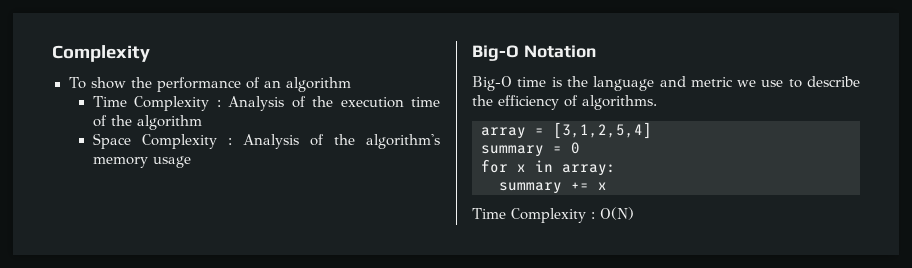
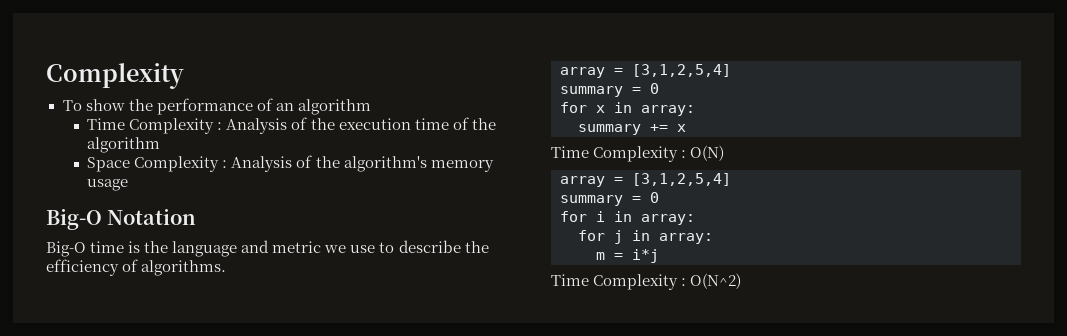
(634, 213) none -> [560,173,731,187] [560,192,659,206] [560,211,695,225] [578,230,713,244] [596,249,659,263] [551,273,742,290] // array = [3,1,2,5,4] // summary = 0 // for i in array: // for j in array: // m = i*j // Time Complexity : O(N^2)

